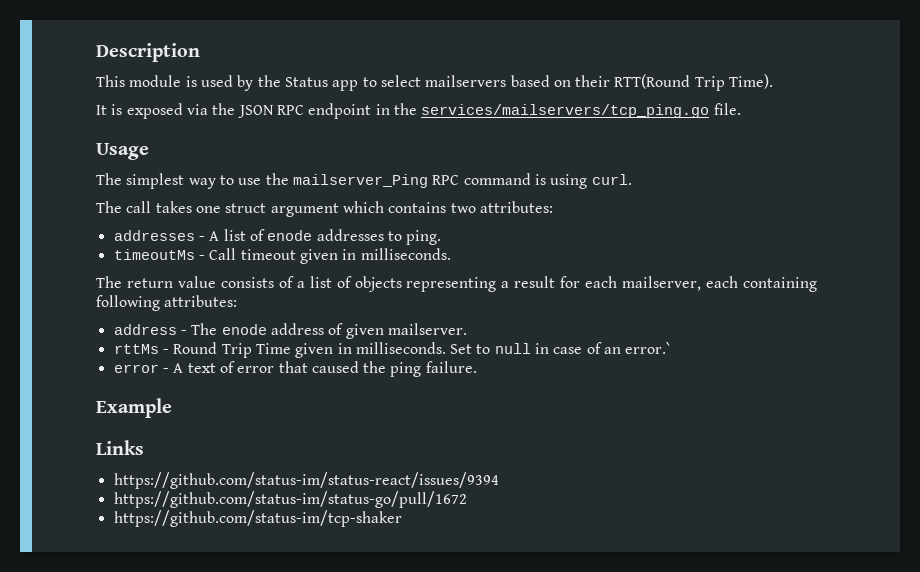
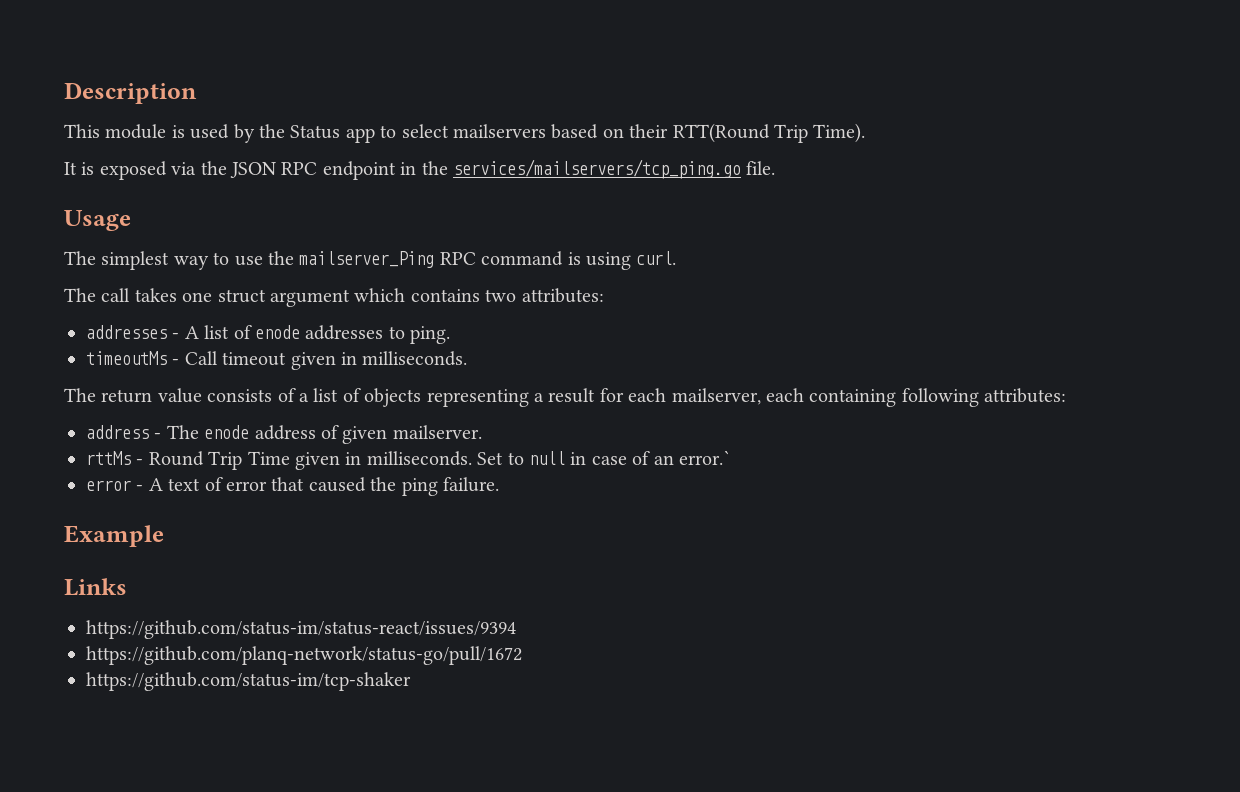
[113,491,467,508] https://github.com/status-im/status-go/pull/1672 -> [86,646,522,665] https://github.com/planq-network/status-go/pull/1672

